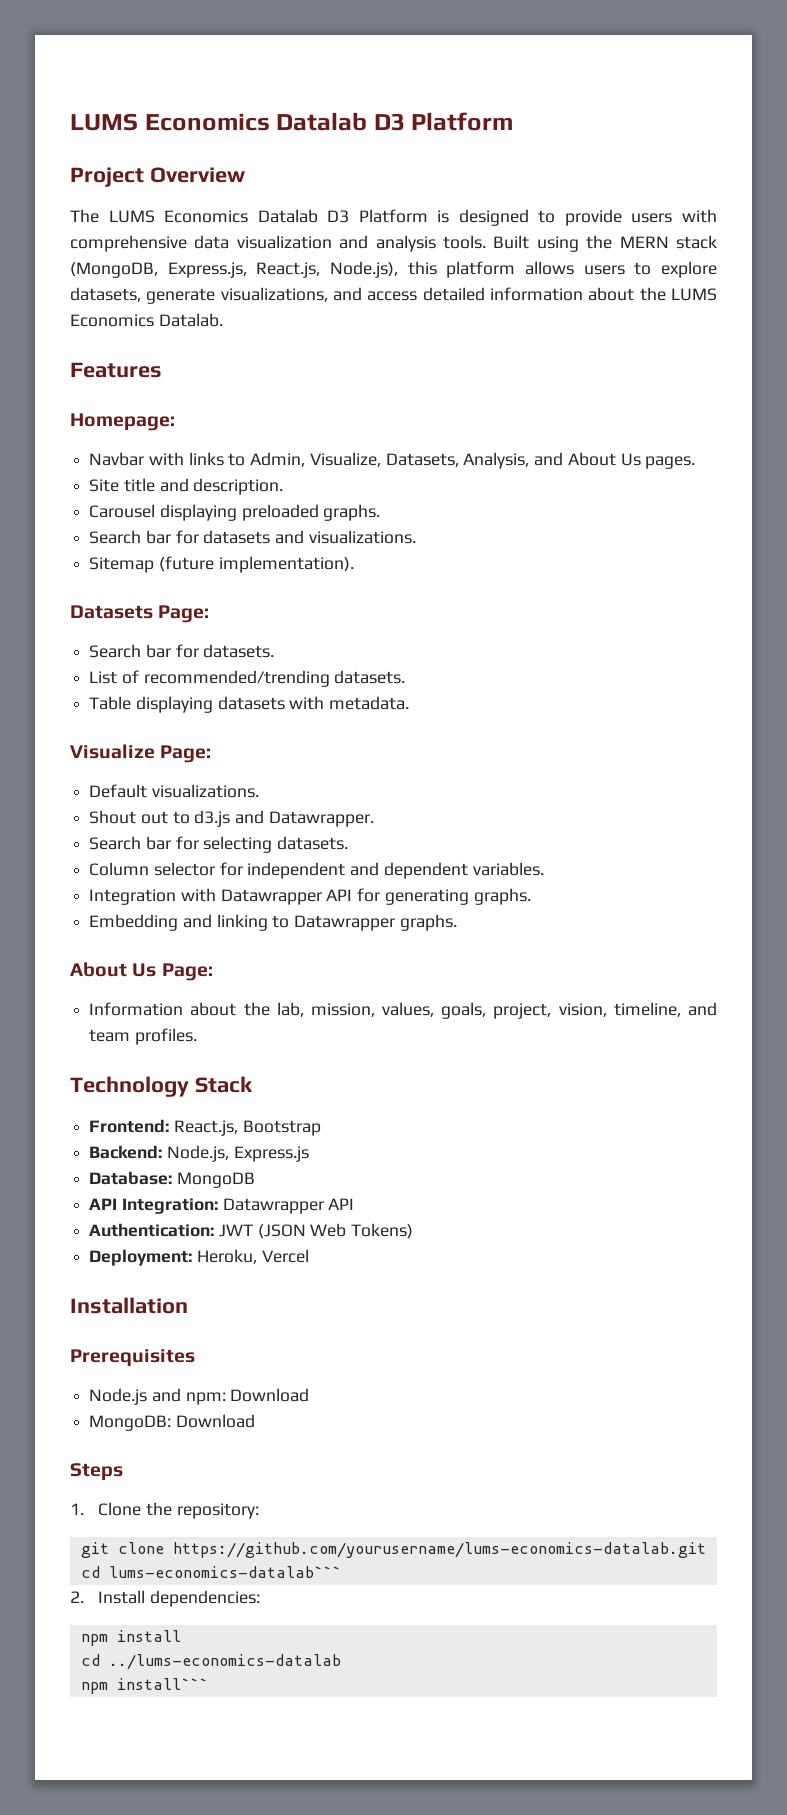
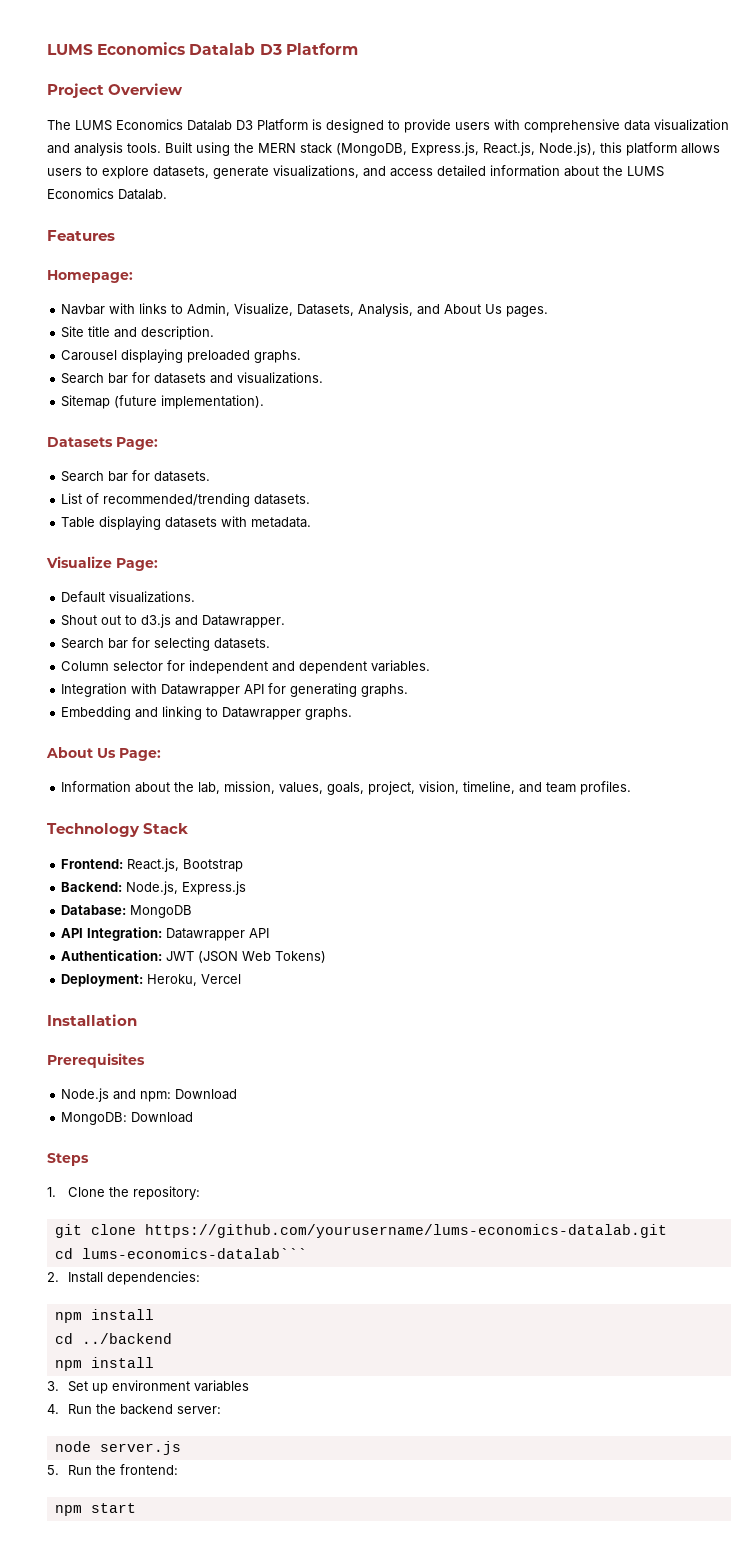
[108,1654,341,1670] [80,1678,208,1694] ../lums-economics-datalab // npm install``` -> [81,1333,172,1344] [54,1357,154,1371] [47,1380,249,1394] [47,1404,221,1415] [54,1441,181,1455] [47,1464,178,1475] [54,1503,136,1516] ../backend // npm install // 3. Set up environment variables // 4. Run the backend server: // node server.js // 5. Run the frontend: // npm start

